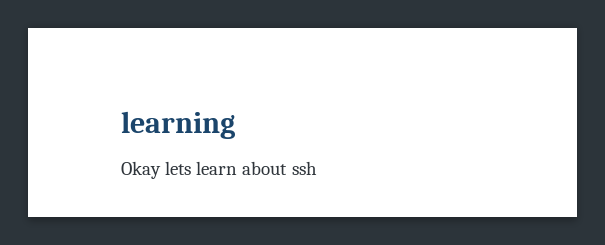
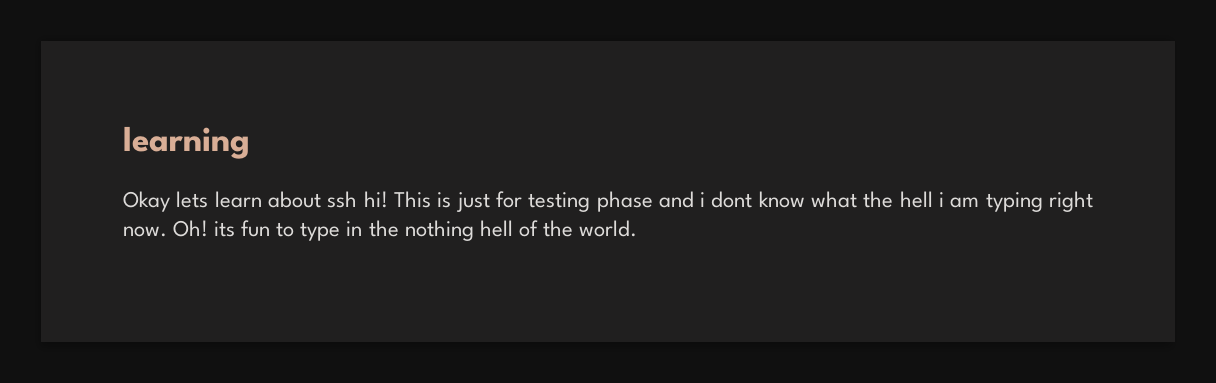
(317, 168) none -> [363,191,1094,212] [123,220,637,241] hi! This is just for testing phase and i dont know what the hell i am typing right now. Oh! its fun to type in the nothing hell of the world.

